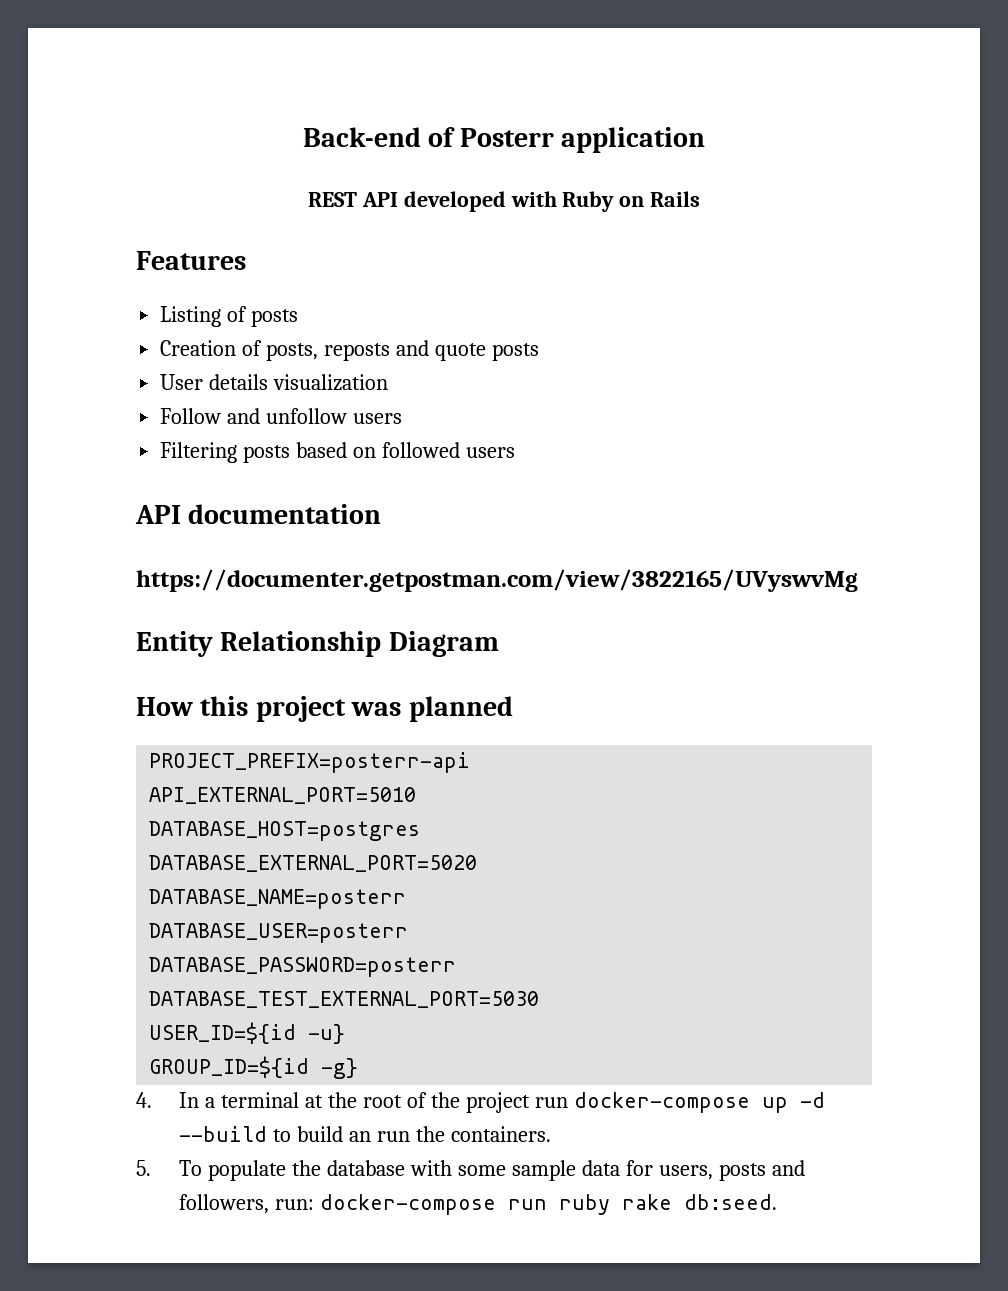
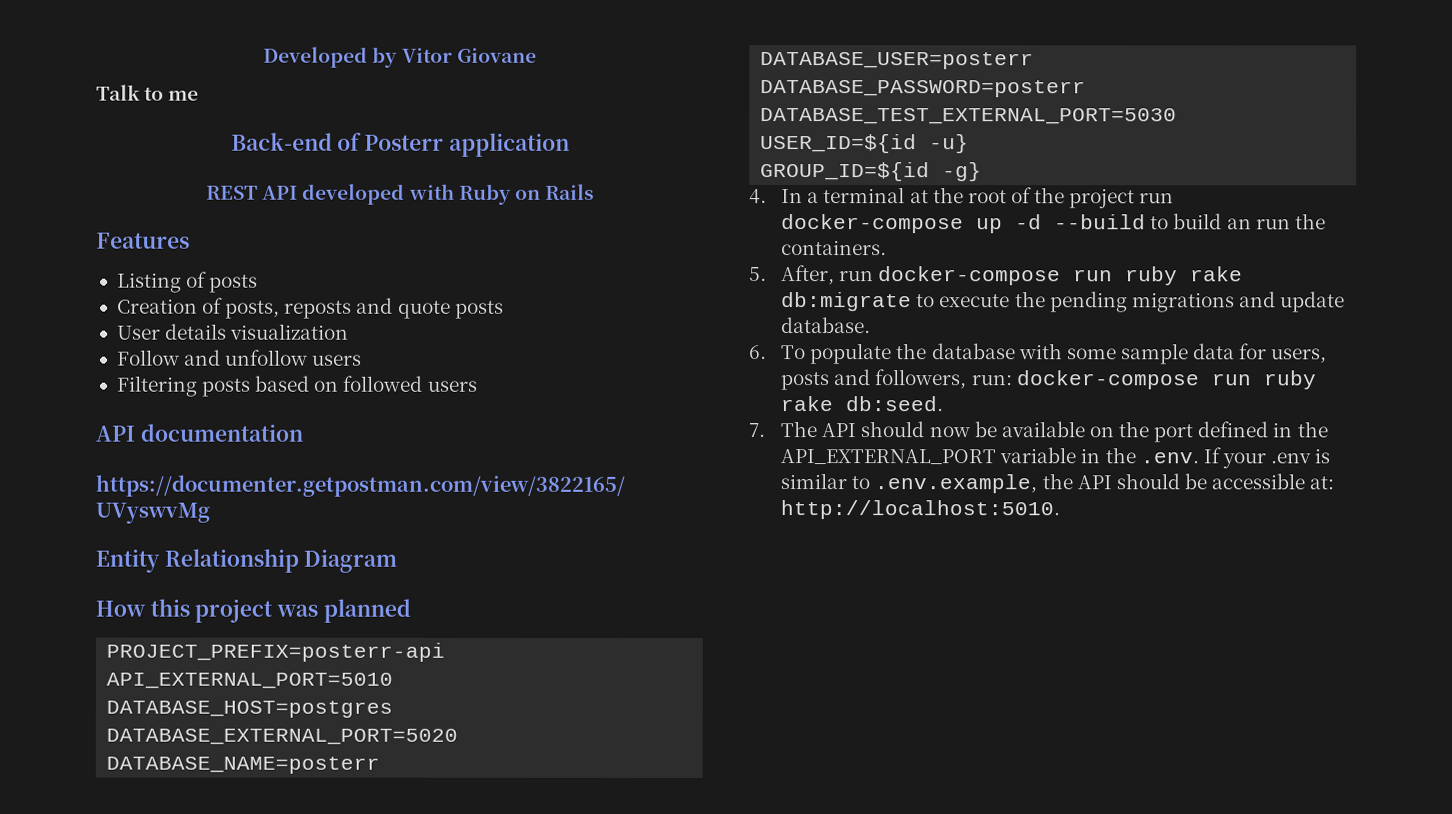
(302, 137) none -> [263,46,537,68] [96,84,200,101] Developed by Vitor Giovane // Talk to me //
(151, 1168) none -> [781,265,1244,286] [781,291,1346,313] [781,317,872,334] [749,345,767,360] After, run docker-compose run ruby rake db:migrate to execute the pending migrations and update database. // 6.
(778, 1202) none -> [748,421,1328,443] [780,447,1331,469] [780,473,1335,494] [780,500,1061,520] // 7. The API should now be available on the port defined in the API_EXTERNAL_PORT variable in the .env. If your .env is similar to .env.example, the API should be accessible at: http://localhost:5010.

